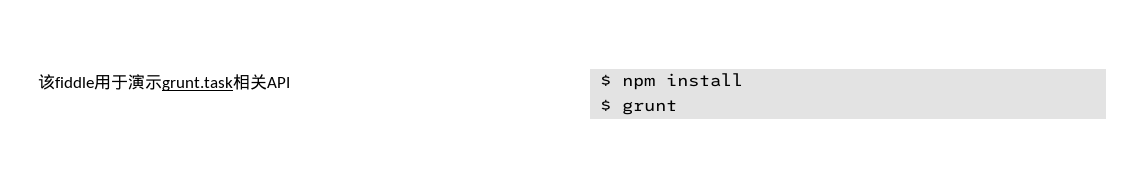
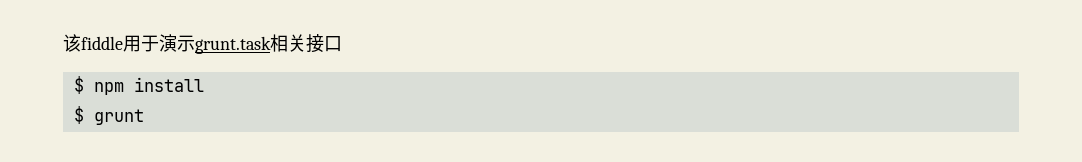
[267,77,290,88] API -> [306,34,342,53] 接口

